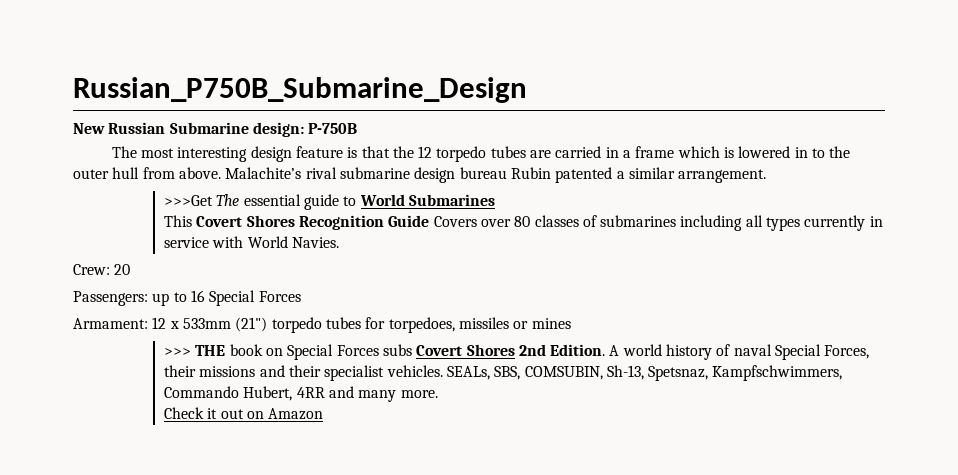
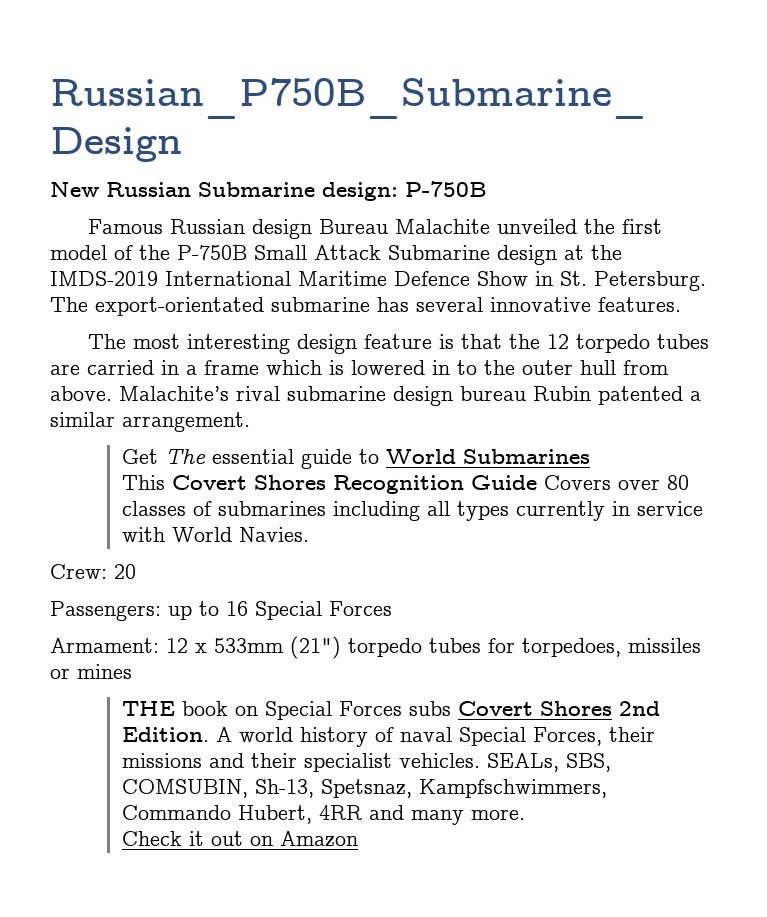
(358, 128) none -> [87,219,662,239] [50,245,622,265] [50,271,706,291] [50,297,681,316] // Famous Russian design Bureau Malachite unveiled the first model of the P-750B Small Attack Submarine design at the IMDS-2019 International Maritime Defence Show in St. Petersburg. The export-orientated submarine has several innovative features.
[163,195,213,206] >>>Get -> [122,449,159,464] Get
[163,348,191,356] >>> -> (132, 671) none

